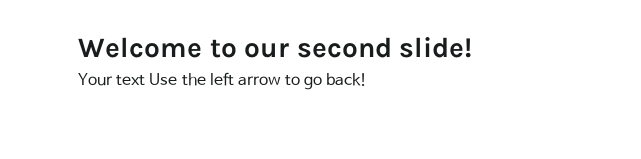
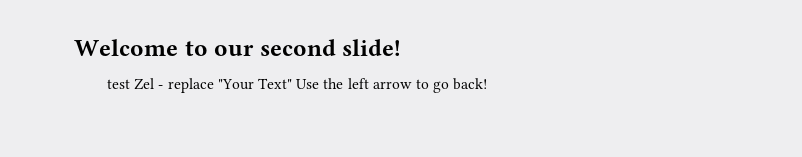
[78,73,146,86] Your text -> [107,78,292,93] test Zel - replace "Your Text"

